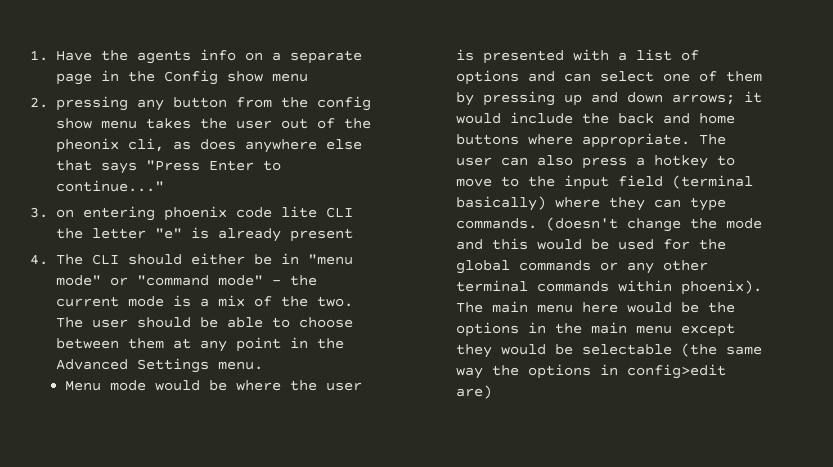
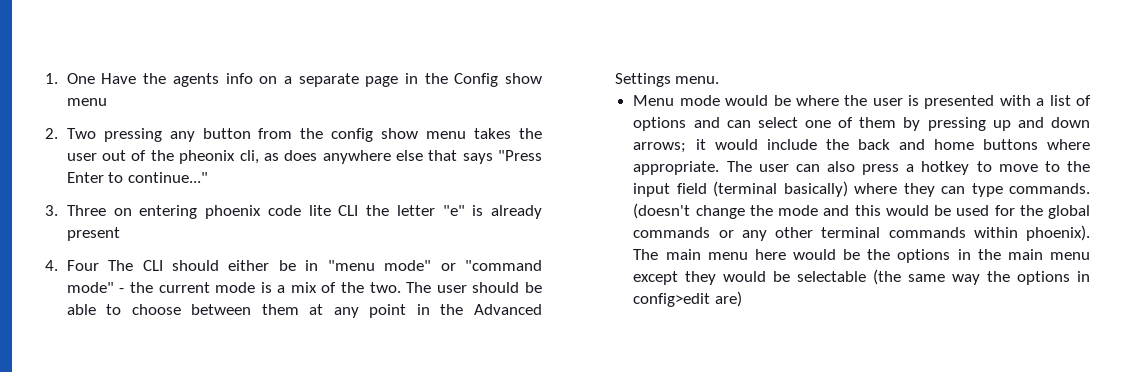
(48, 55) none -> [66,73,95,84] One
(48, 102) none -> [66,128,96,139] Two
(48, 212) none -> [66,205,106,216] Three
(48, 259) none -> [66,260,99,271] Four

